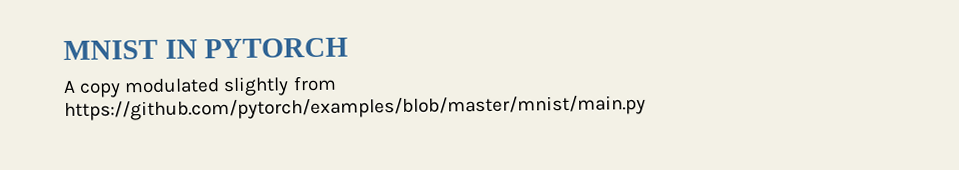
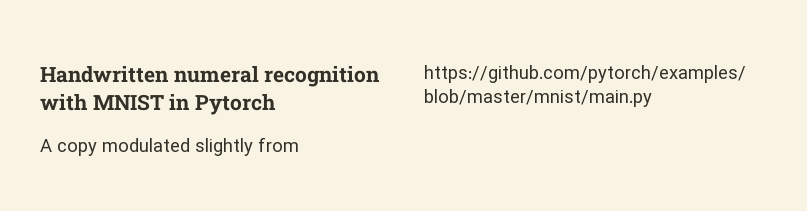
[63,37,349,61] MNIST IN PYTORCH -> [40,66,381,87] [40,94,277,115] Handwritten numeral recognition with MNIST in Pytorch

